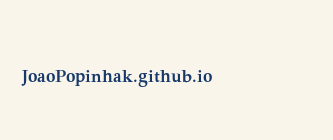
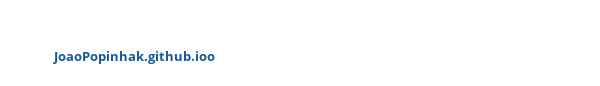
[21,70,212,87] JoaoPopinhak.github.io -> [53,51,215,64] JoaoPopinhak.github.ioo

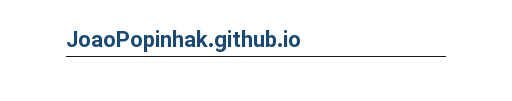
[53,51,215,64] JoaoPopinhak.github.ioo -> [66,30,301,52] JoaoPopinhak.github.io

